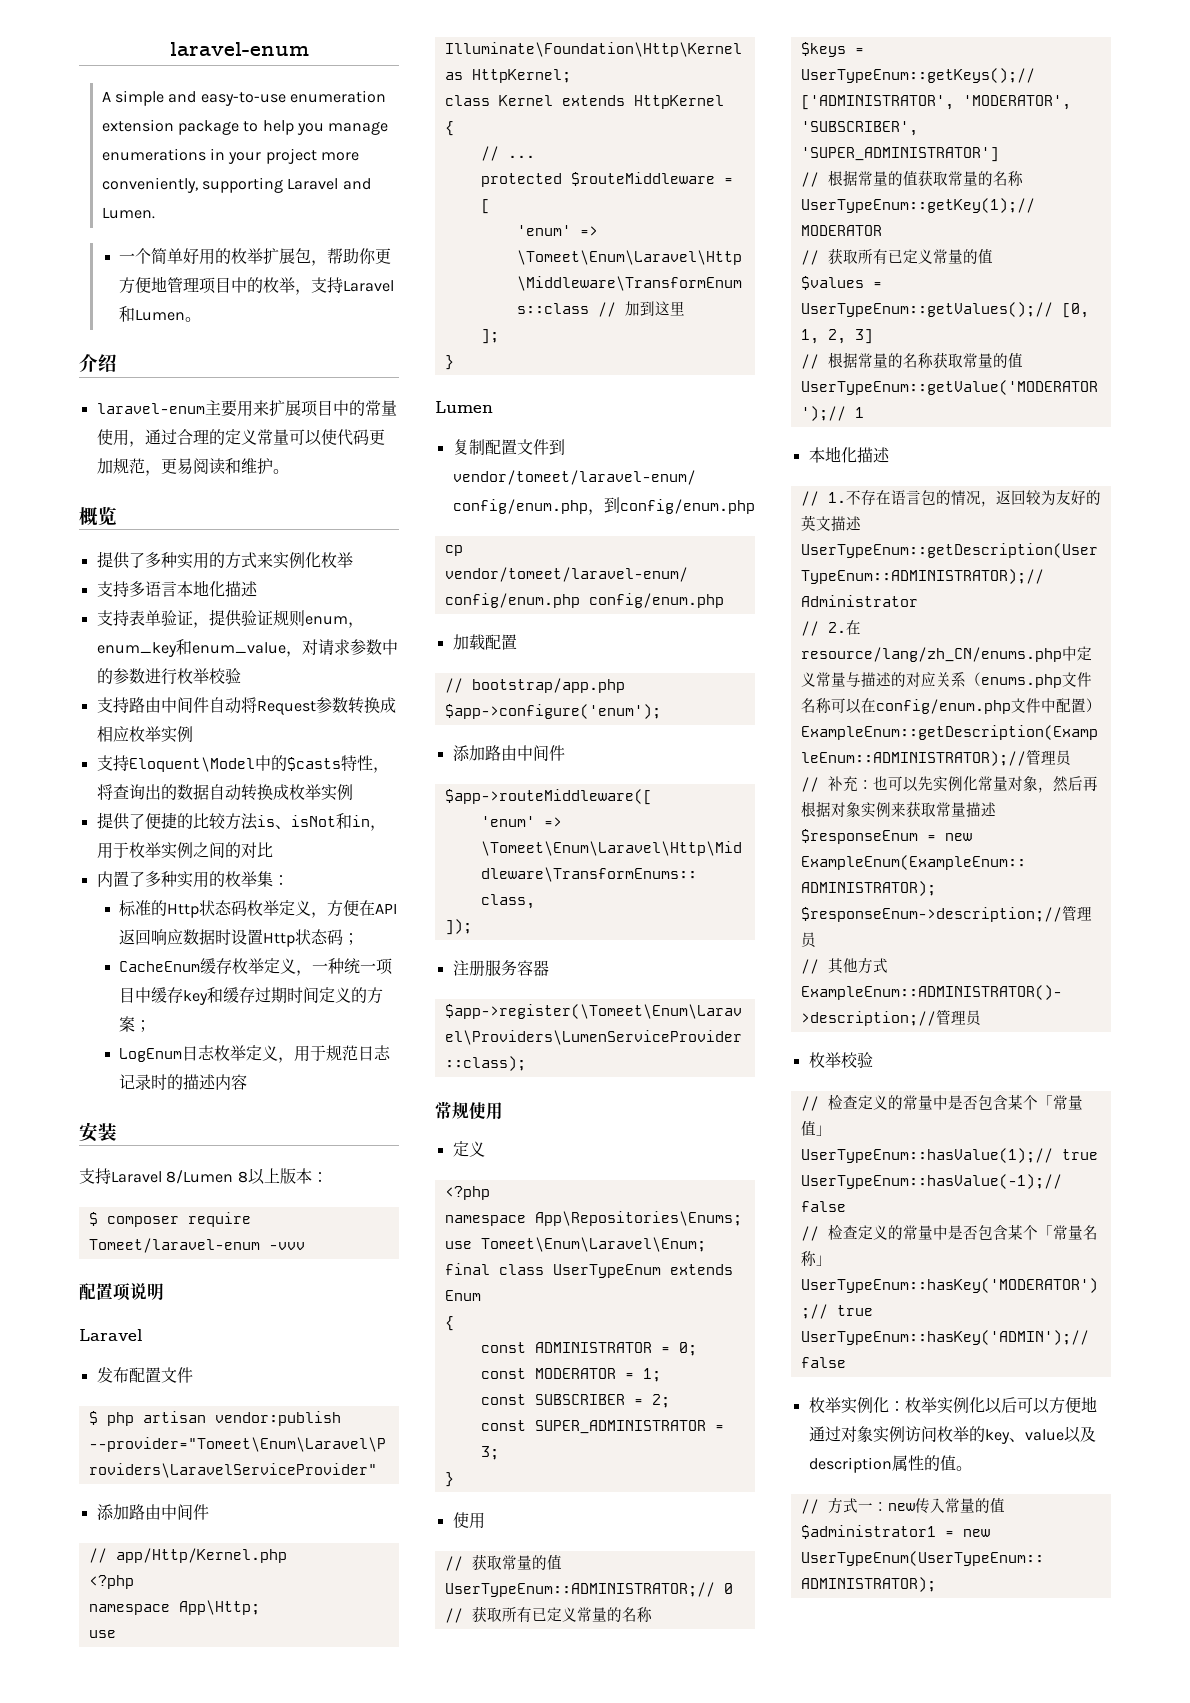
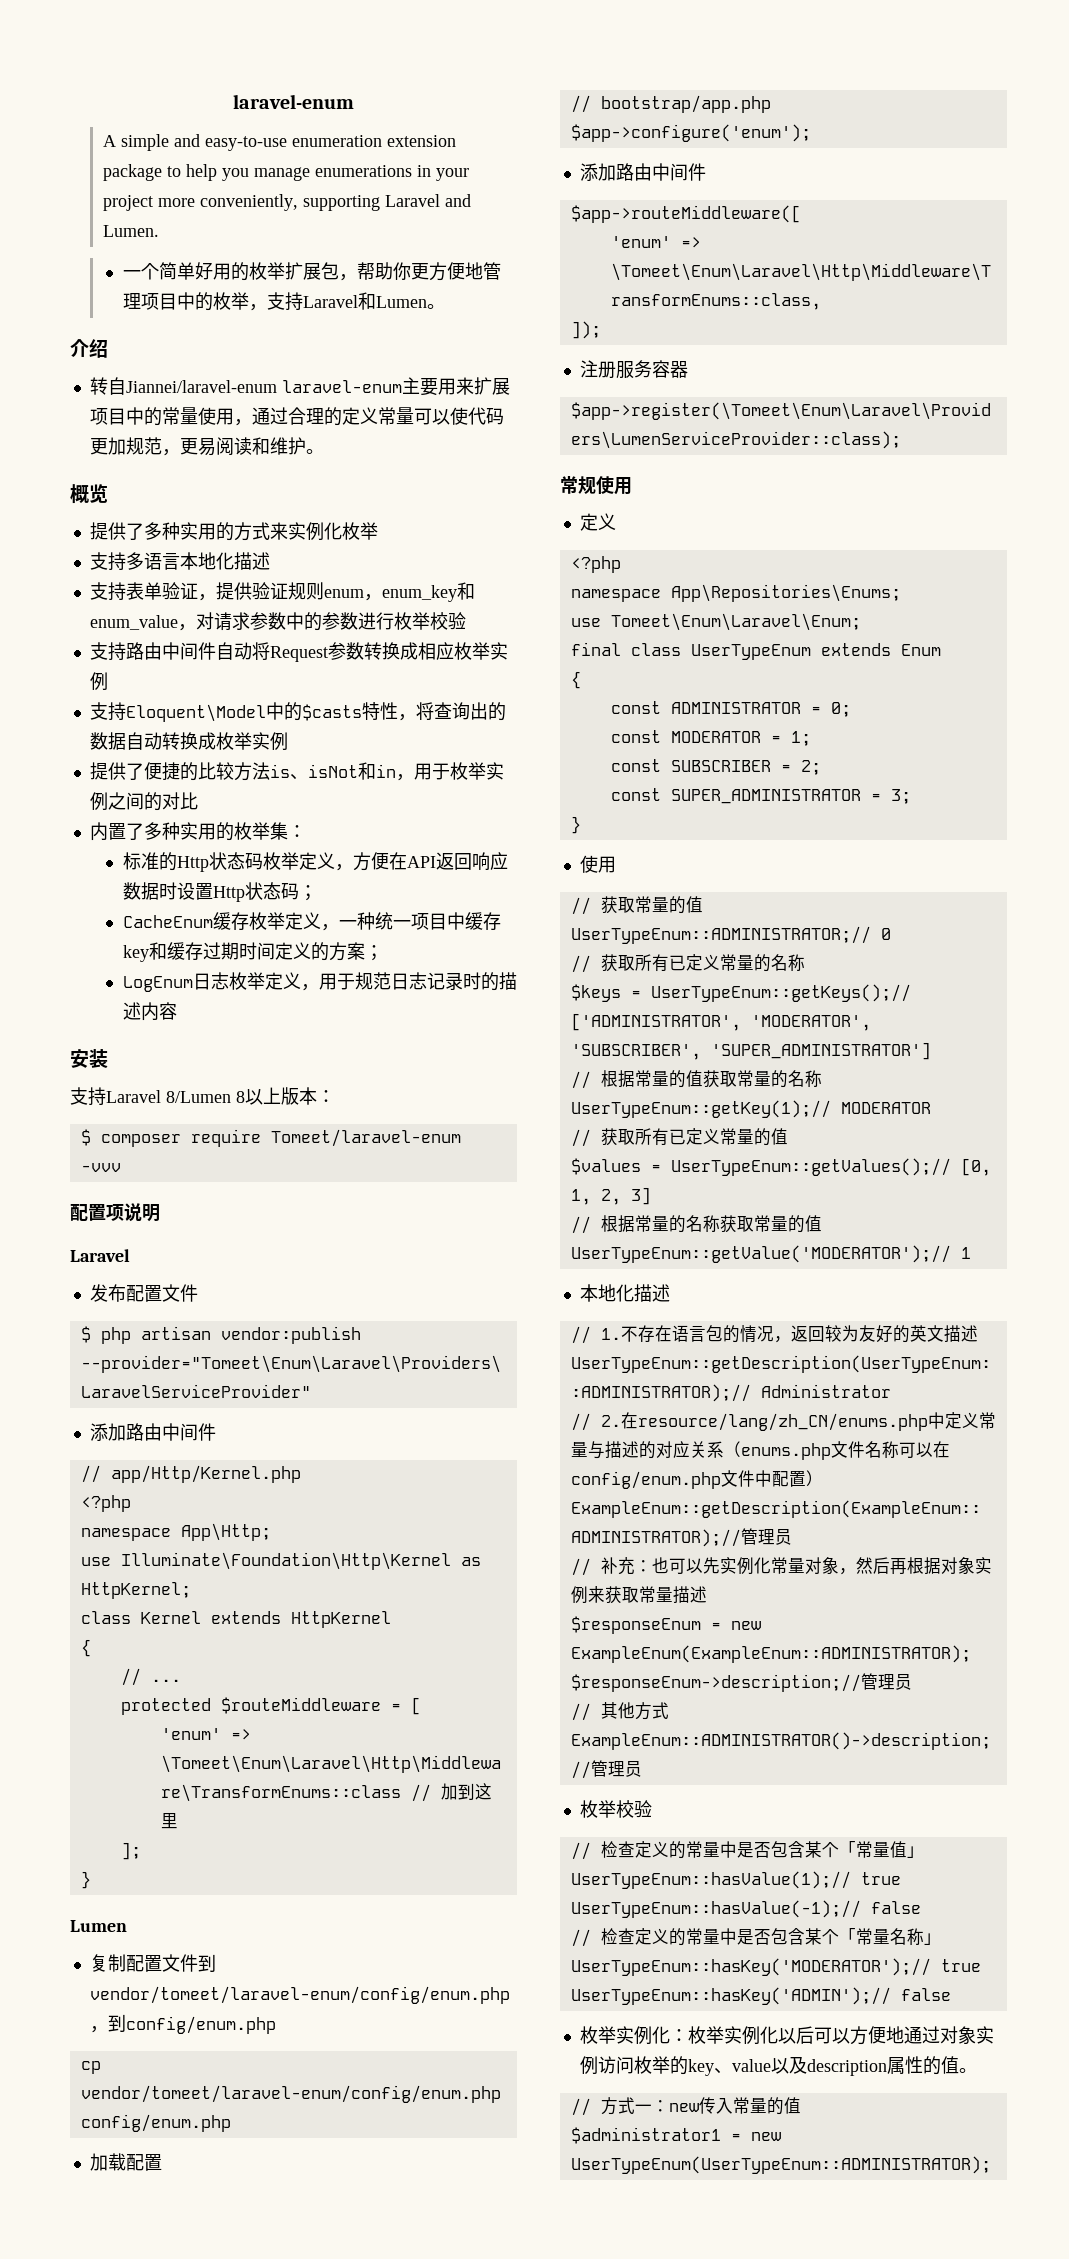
(117, 363) none -> [89,377,277,395] 转自Jiannei/laravel-enum

